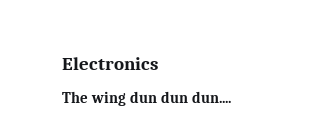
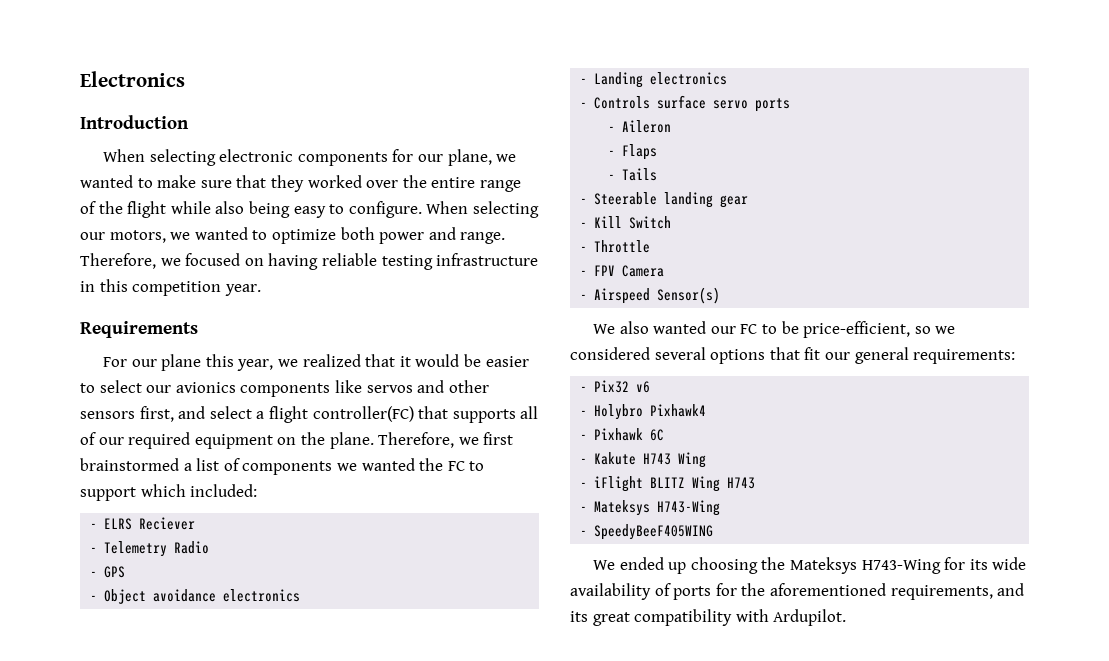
[62,91,232,106] The wing dun dun dun.... -> [80,115,189,129] [103,149,517,166] [80,175,521,192] [80,201,539,218] [80,227,506,244] [80,253,539,270] [80,279,261,296] [80,321,198,338] [103,354,529,371] [80,380,489,397] [80,406,539,423] [80,432,514,449] [80,458,485,475] [80,484,258,501] [90,517,196,530] [90,541,210,557] [90,566,126,578] [90,589,301,604] [580,72,728,88] [580,95,791,112] [608,120,672,133] [608,144,658,160] [608,168,658,181] [580,192,749,208] [580,216,672,229] [580,240,651,253] [580,265,665,277] [580,287,721,304] [593,321,956,338] [570,347,1016,364] [580,380,651,393] [580,404,707,420] [580,428,665,441] [580,452,707,468] [580,476,756,492] [580,500,721,516] [580,524,714,540] [593,557,1027,574] [570,583,1025,600] [570,609,847,626] Introduction // When selecting electronic components for our plane, we wanted to make sure that they worked over the entire range of the flight while also being easy to configure. When selecting our motors, we wanted to optimize both power and range. Therefore, we focused on having reliable testing infrastructure in this competition year. // Requirements // For our plane this year, we realized that it would be easier to select our avionics components like servos and other sensors first, and select a flight controller(FC) that supports all of our required equipment on the plane. Therefore, we first brainstormed a list of components we wanted the FC to support which included: // - ELRS Reciever // - Telemetry Radio // - GPS // - Object avoidance electronics // - Landing electronics // - Controls surface servo ports // - Aileron // - Flaps // - Tails // - Steerable landing gear // - Kill Switch // - Throttle // - FPV Camera // - Airspeed Sensor(s) // We also wanted our FC to be price-efficient, so we considered several options that fit our general requirements: // - Pix32 v6 // - Holybro Pixhawk4 // - Pixhawk 6C // - Kakute H743 Wing // - iFlight BLITZ Wing H743 // - Mateksys H743-Wing // - SpeedyBeeF405WING // We ended up choosing the Mateksys H743-Wing for its wide availability of ports for the aforementioned requirements, and its great compatibility with Ardupilot.

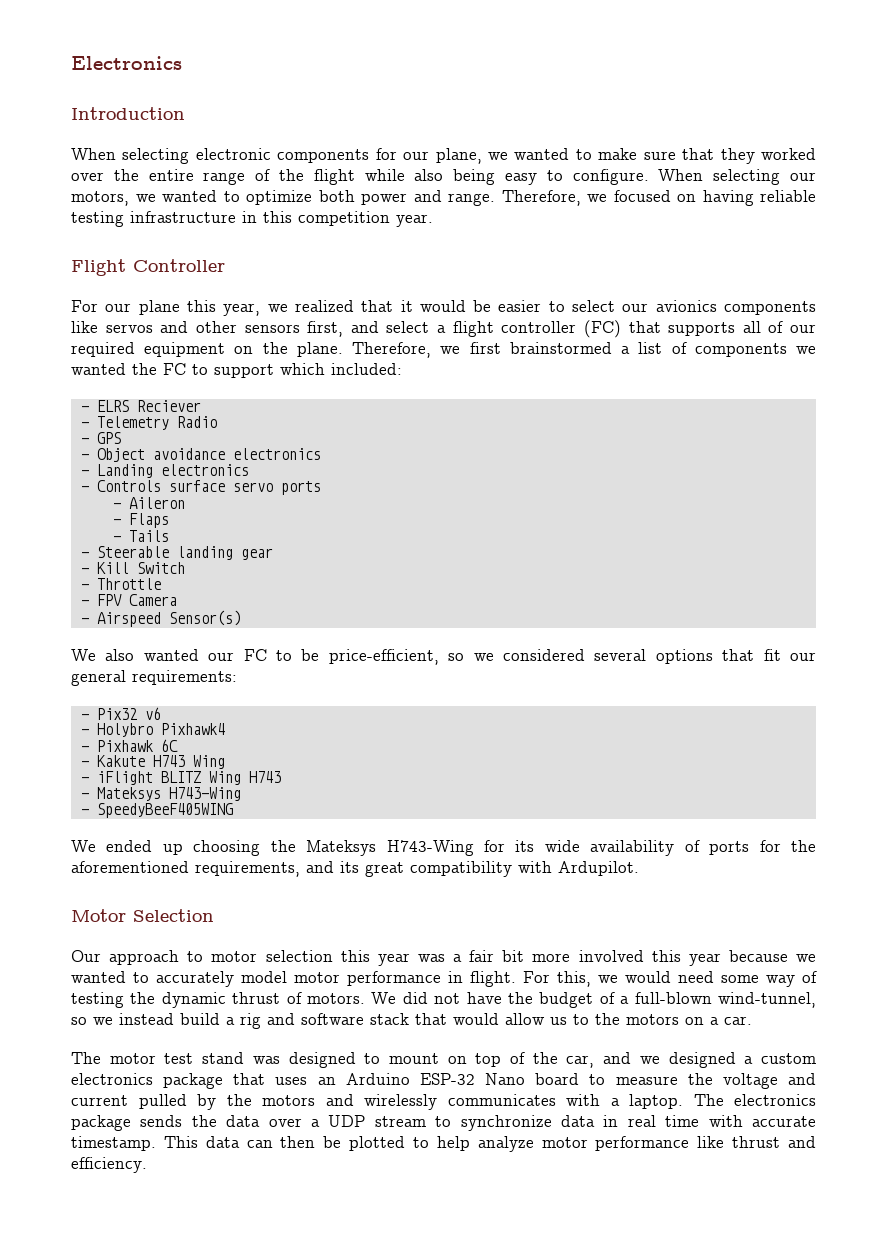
[80,321,198,338] Requirements -> [71,259,225,276] Flight Controller
[312,406,414,422] controller(FC) -> [501,320,621,338] controller (FC)
(847, 617) none -> [71,909,214,922] [71,950,816,966] [71,971,817,987] [71,992,816,1008] [71,1013,752,1029] [71,1052,817,1068] [71,1073,817,1089] [71,1094,816,1110] [71,1115,816,1131] [71,1136,816,1152] [71,1157,147,1173] // Motor Selection // Our approach to motor selection this year was a fair bit more involved this year because we wanted to accurately model motor performance in flight. For this, we would need some way of testing the dynamic thrust of motors. We did not have the budget of a full-blown wind-tunnel, so we instead build a rig and software stack that would allow us to the motors on a car. // The motor test stand was designed to mount on top of the car, and we designed a custom electronics package that uses an Arduino ESP-32 Nano board to measure the voltage and current pulled by the motors and wirelessly communicates with a laptop. The electronics package sends the data over a UDP stream to synchronize data in real time with accurate timestamp. This data can then be plotted to help analyze motor performance like thrust and efficiency.

